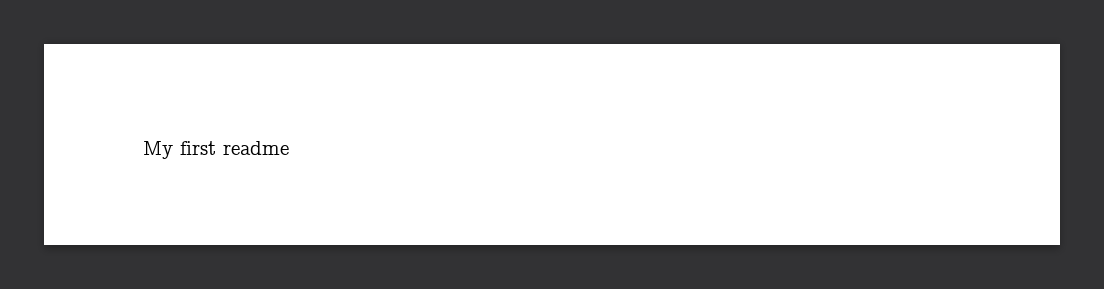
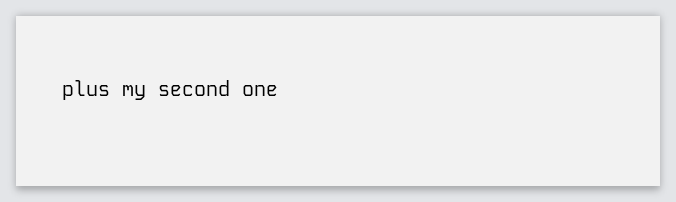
[143,141,289,159] My first readme -> [62,80,278,100] plus my second one

